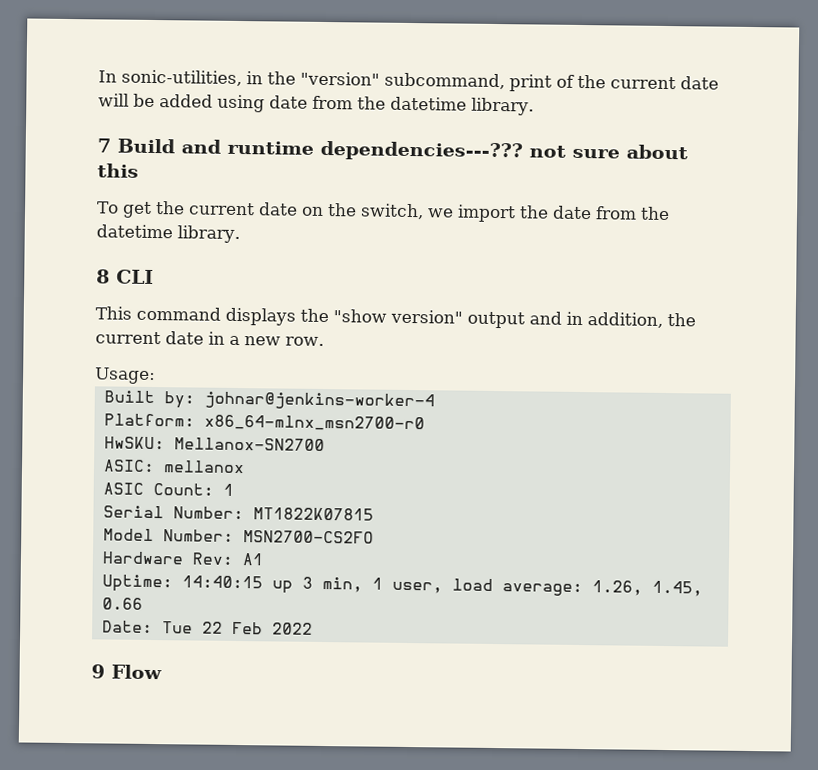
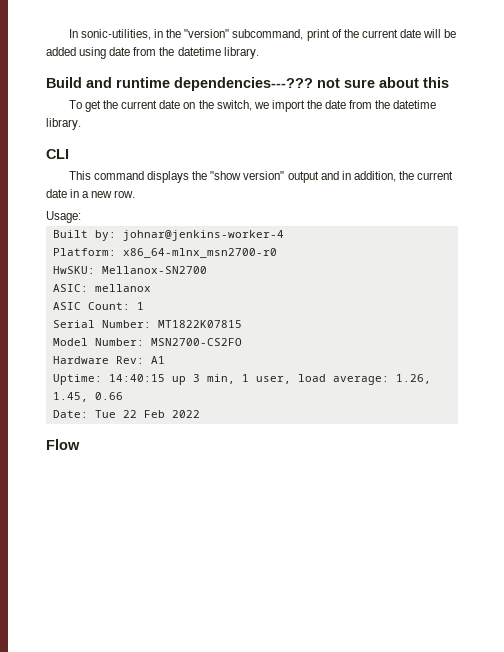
[97,138,111,153] 7 -> (259, 53) none
[96,269,110,284] 8 -> (81, 124) none
[91,664,105,679] 9 -> (200, 414) none

